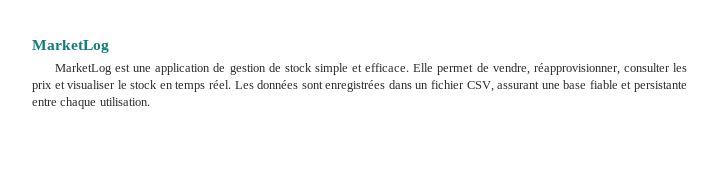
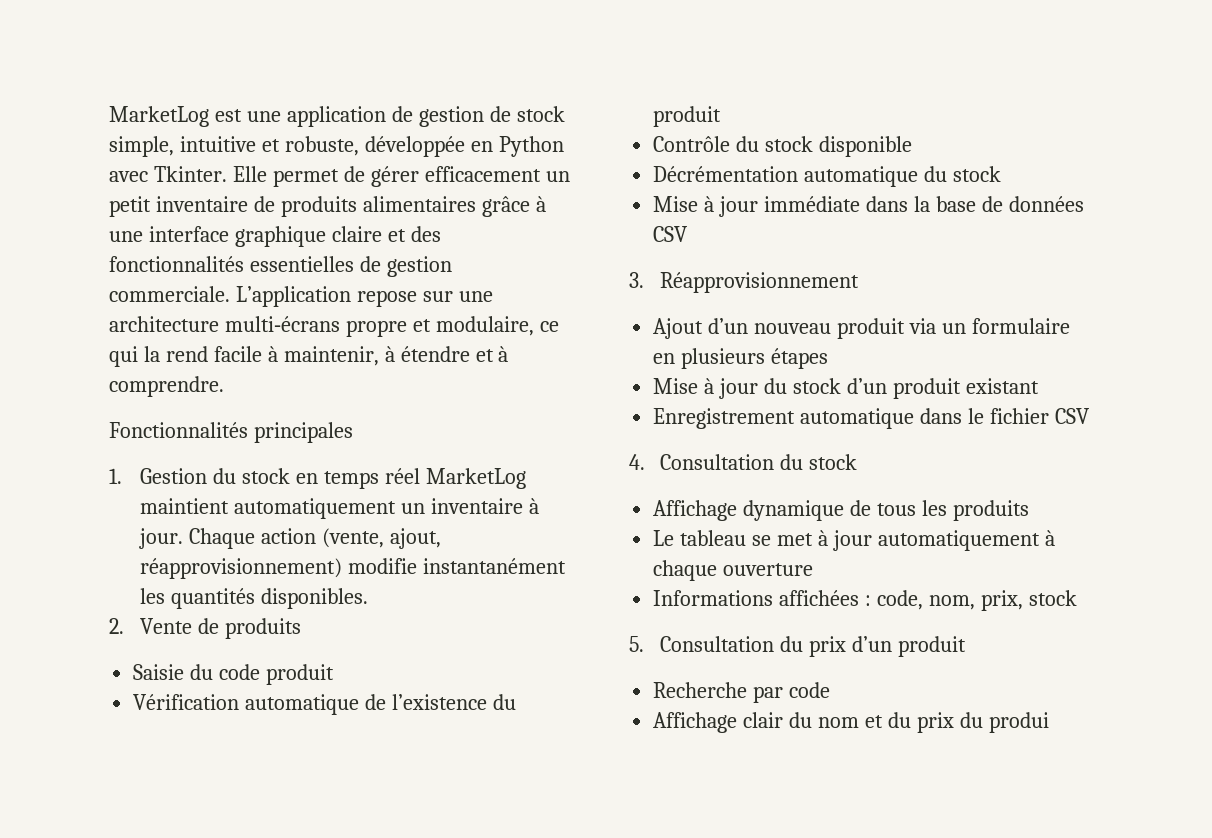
[32,40,109,53] [54,63,112,75] MarketLog // MarketLog -> [109,106,209,127] MarketLog
[314,63,687,75] [32,80,687,92] [32,97,150,109] simple et efficace. Elle permet de vendre, réapprovisionner, consulter les prix et visualiser le stock en temps réel. Les données sont enregistrées dans un fichier CSV, assurant une base fiable et persistante entre chaque utilisation. -> [109,136,564,157] [109,166,570,187] [109,196,546,217] [109,226,441,247] [109,256,452,277] [109,286,493,307] [109,316,559,337] [109,346,509,367] [109,376,224,397] [109,422,353,443] [109,468,526,489] [140,498,539,519] [139,528,441,549] [140,558,566,579] [140,588,368,609] [109,618,301,639] [133,664,335,685] [133,694,516,715] [653,106,722,127] [653,136,913,157] [653,166,1002,187] [653,196,1084,217] [653,226,689,242] [629,272,860,293] [653,318,1070,339] [653,348,829,369] [653,378,1039,399] [653,408,1090,429] [629,454,857,470] [653,500,1029,521] [653,530,1055,551] [653,560,814,581] [653,590,1077,611] [629,636,966,657] [653,682,831,703] [653,712,1049,733] simple, intuitive et robuste, développée en Python avec Tkinter. Elle permet de gérer efficacement un petit inventaire de produits alimentaires grâce à une interface graphique claire et des fonctionnalités essentielles de gestion commerciale. L’application repose sur une architecture multi‑écrans propre et modulaire, ce qui la rend facile à maintenir, à étendre et à comprendre. // Fonctionnalités principales // 1. Gestion du stock en temps réel MarketLog maintient automatiquement un inventaire à jour. Chaque action (vente, ajout, réapprovisionnement) modifie instantanément les quantités disponibles. // 2. Vente de produits // Saisie du code produit // Vérification automatique de l’existence du produit // Contrôle du stock disponible // Décrémentation automatique du stock // Mise à jour immédiate dans la base de données CSV // 3. Réapprovisionnement // Ajout d’un nouveau produit via un formulaire en plusieurs étapes // Mise à jour du stock d’un produit existant // Enregistrement automatique dans le fichier CSV // 4. Consultation du stock // Affichage dynamique de tous les produits // Le tableau se met à jour automatiquement à chaque ouverture // Informations affichées : code, nom, prix, stock // 5. Consultation du prix d’un produit // Recherche par code // Affichage clair du nom et du prix du produi

